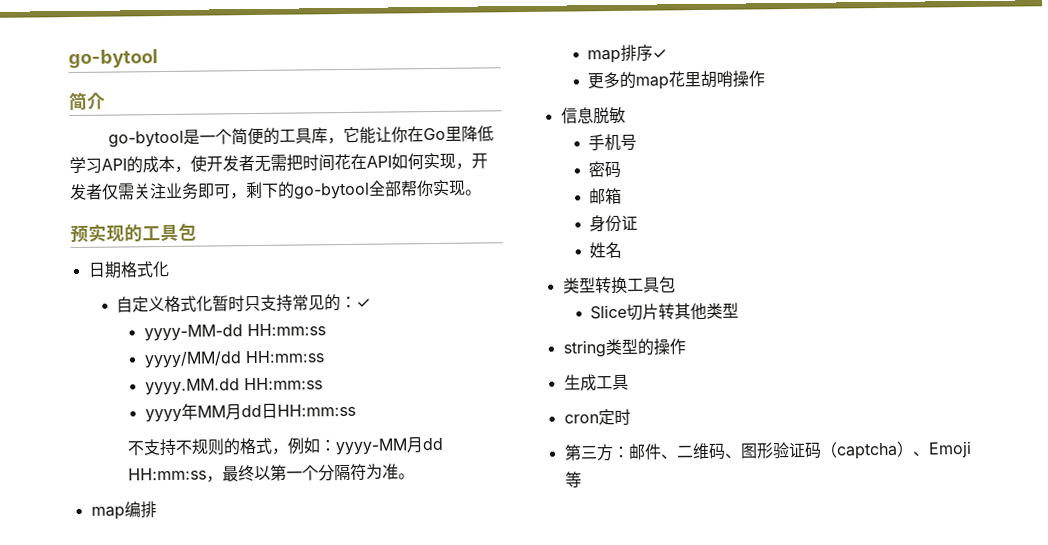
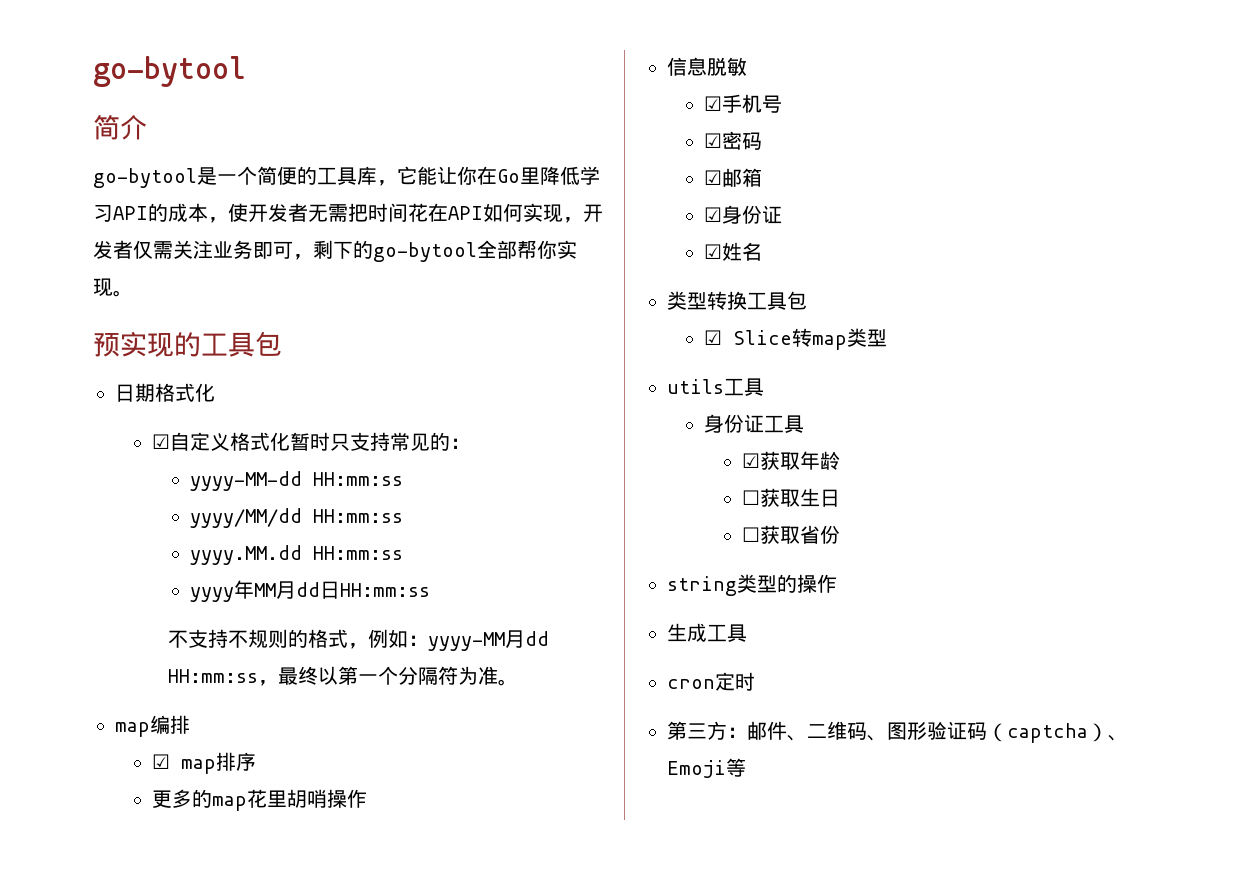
(170, 269) none -> [152,434,171,449] ☑
[356,297,372,308] ✓ -> (471, 443) none
(157, 510) none -> [152,754,171,769] ☑
[652,48,668,59] ✓ -> (257, 761) none
(626, 115) none -> [704,96,723,111] ☑
(638, 142) none -> [704,133,723,148] ☑
(622, 169) none -> [704,170,723,185] ☑
(623, 196) none -> [704,207,723,222] ☑
(639, 222) none -> [704,244,723,259] ☑
[590,302,740,321] Slice切片转其他类型 -> [704,328,888,350] [667,378,764,396] [704,414,805,433] [741,451,840,470] [741,488,840,507] [741,525,840,544] ☑ Slice转map类型 // utils工具 // 身份证工具 // ☑获取年龄 // ☐获取生日 // ☐获取省份

